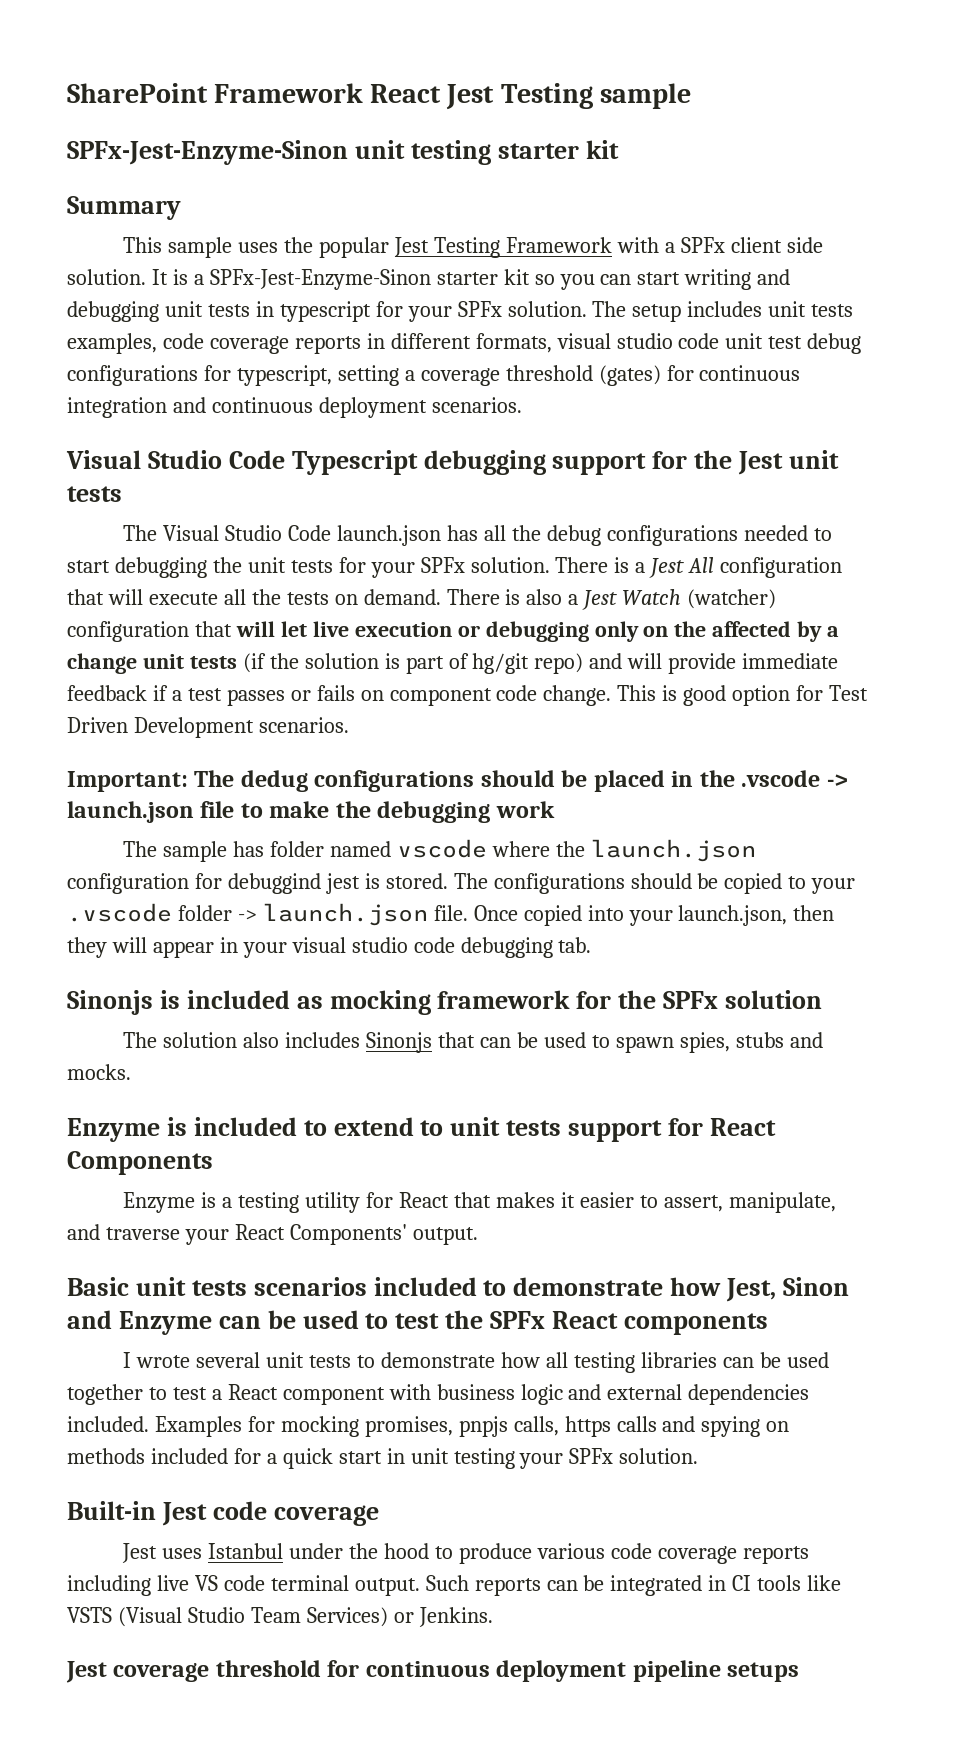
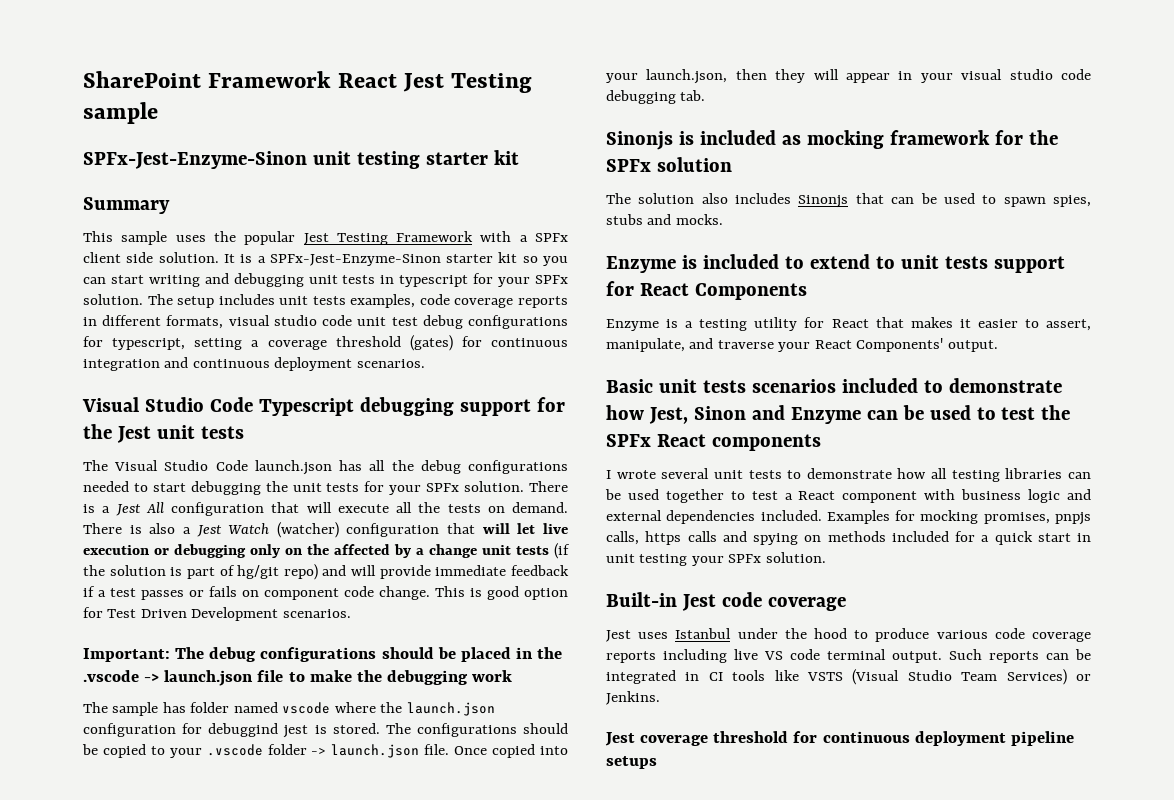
[240,770,308,792] dedug -> [209,647,257,662] debug

